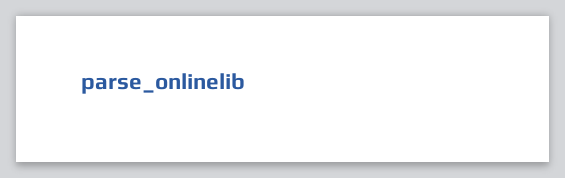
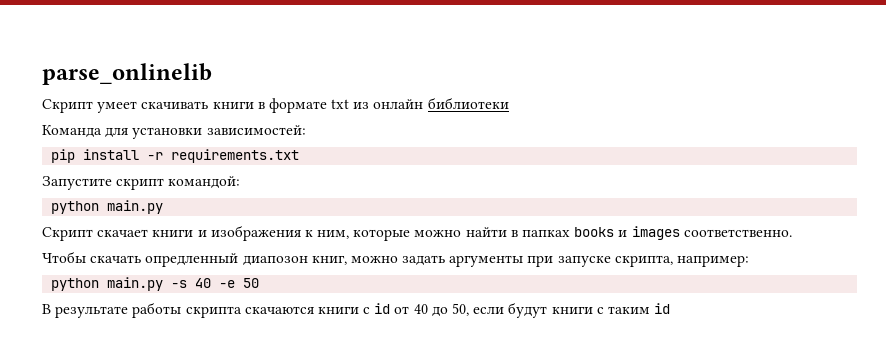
(245, 83) none -> [42,97,509,113] [42,125,306,139] [51,149,300,163] [42,176,241,190] [51,200,164,214] [42,225,792,241] [42,251,750,267] [51,277,260,291] [42,302,671,318] // Скрипт умеет скачивать книги в формате txt из онлайн библиотеки // Команда для установки зависимостей: // pip install -r requirements.txt // Запустите скрипт командой: // python main.py // Скрипт скачает книги и изображения к ним, которые можно найти в папках books и images соответственно. // Чтобы скачать опредленный диапозон книг, можно задать аргументы при запуске скрипта, например: // python main.py -s 40 -e 50 // В результате работы скрипта скачаются книги с id от 40 до 50, если будут книги с таким id

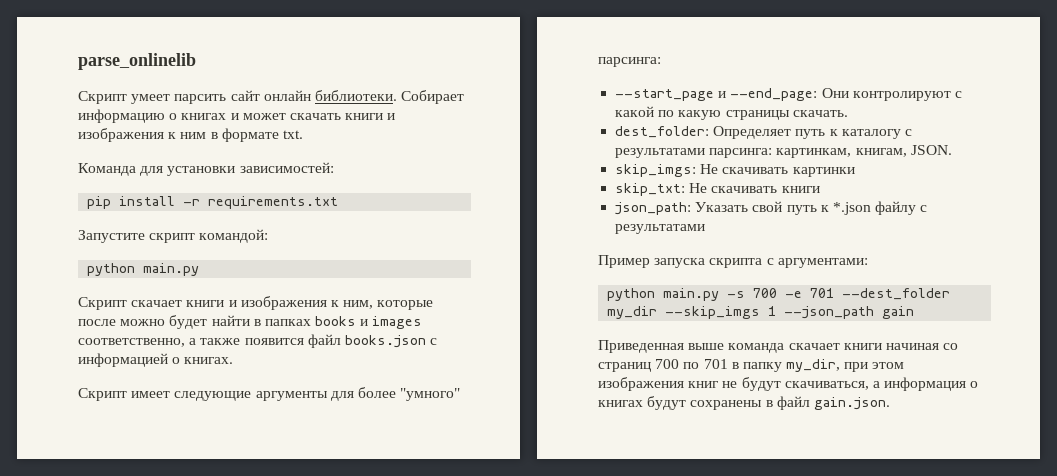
[141,97,509,113] скачивать книги в формате txt из онлайн библиотеки -> [174,90,465,104] [78,109,396,123] [78,128,303,142] парсить сайт онлайн библиотеки. Собирает информацию о книгах и может скачать книги и изображения к ним в формате txt.
[414,230,462,237] можно -> [78,315,208,329] после можно будет
[683,229,792,237] [42,251,750,267] [51,277,260,291] [42,302,671,318] соответственно. // Чтобы скачать опредленный диапозон книг, можно задать аргументы при запуске скрипта, например: // python main.py -s 40 -e 50 // В результате работы скрипта скачаются книги с id от 40 до 50, если будут книги с таким id -> [78,334,438,348] [78,353,234,367] [78,387,461,401] [598,57,661,67] [615,88,962,101] [615,106,848,120] [615,126,912,139] [615,145,952,158] [615,164,855,177] [615,183,820,196] [615,201,928,215] [615,224,706,234] [598,255,868,268] [607,288,951,301] [607,306,915,319] [598,340,959,353] [598,359,905,372] [598,377,979,391] [598,396,890,410] соответственно, а также появится файл books.json с информацией о книгах. // Скрипт имеет следующие аргументы для более "умного" парсинга: // --start_page и --end_page: Они контролируют с какой по какую страницы скачать. // dest_folder: Определяет путь к каталогу с результатами парсинга: картинкам, книгам, JSON. // skip_imgs: Не скачивать картинки // skip_txt: Не скачивать книги // json_path: Указать свой путь к *.json файлу с результатами // Пример запуска скрипта с аргументами: // python main.py -s 700 -e 701 --dest_folder my_dir --skip_imgs 1 --json_path gain // Приведенная выше команда скачает книги начиная со страниц 700 по 701 в папку my_dir, при этом изображения книг не будут скачиваться, а информация о книгах будут сохранены в файл gain.json.

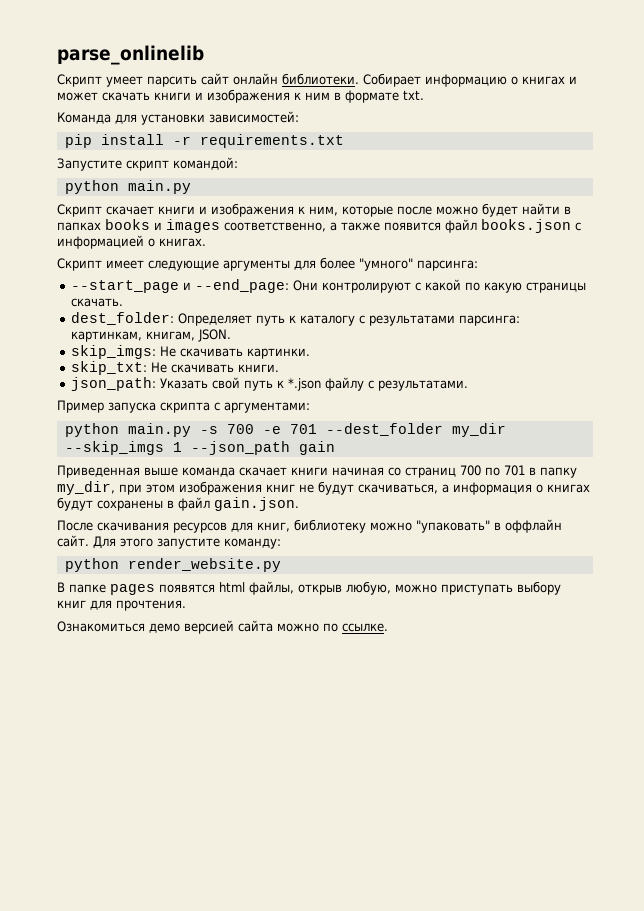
[792,167,855,177] картинки -> [247,348,311,359] картинки.
[781,186,820,193] книги -> [238,364,280,372] книги.
[615,224,706,234] результатами -> [378,380,469,391] результатами.
(890, 403) none -> [57,519,562,533] [57,535,281,549] [64,558,281,572] [57,581,561,595] [57,600,186,611] [57,620,388,634] // После скачивания ресурсов для книг, библиотеку можно "упаковать" в оффлайн сайт. Для этого запустите команду: // python render_website.py // В папке pages появятся html файлы, открыв любую, можно приступать выбору книг для прочтения. // Ознакомиться демо версией сайта можно по ссылке.

